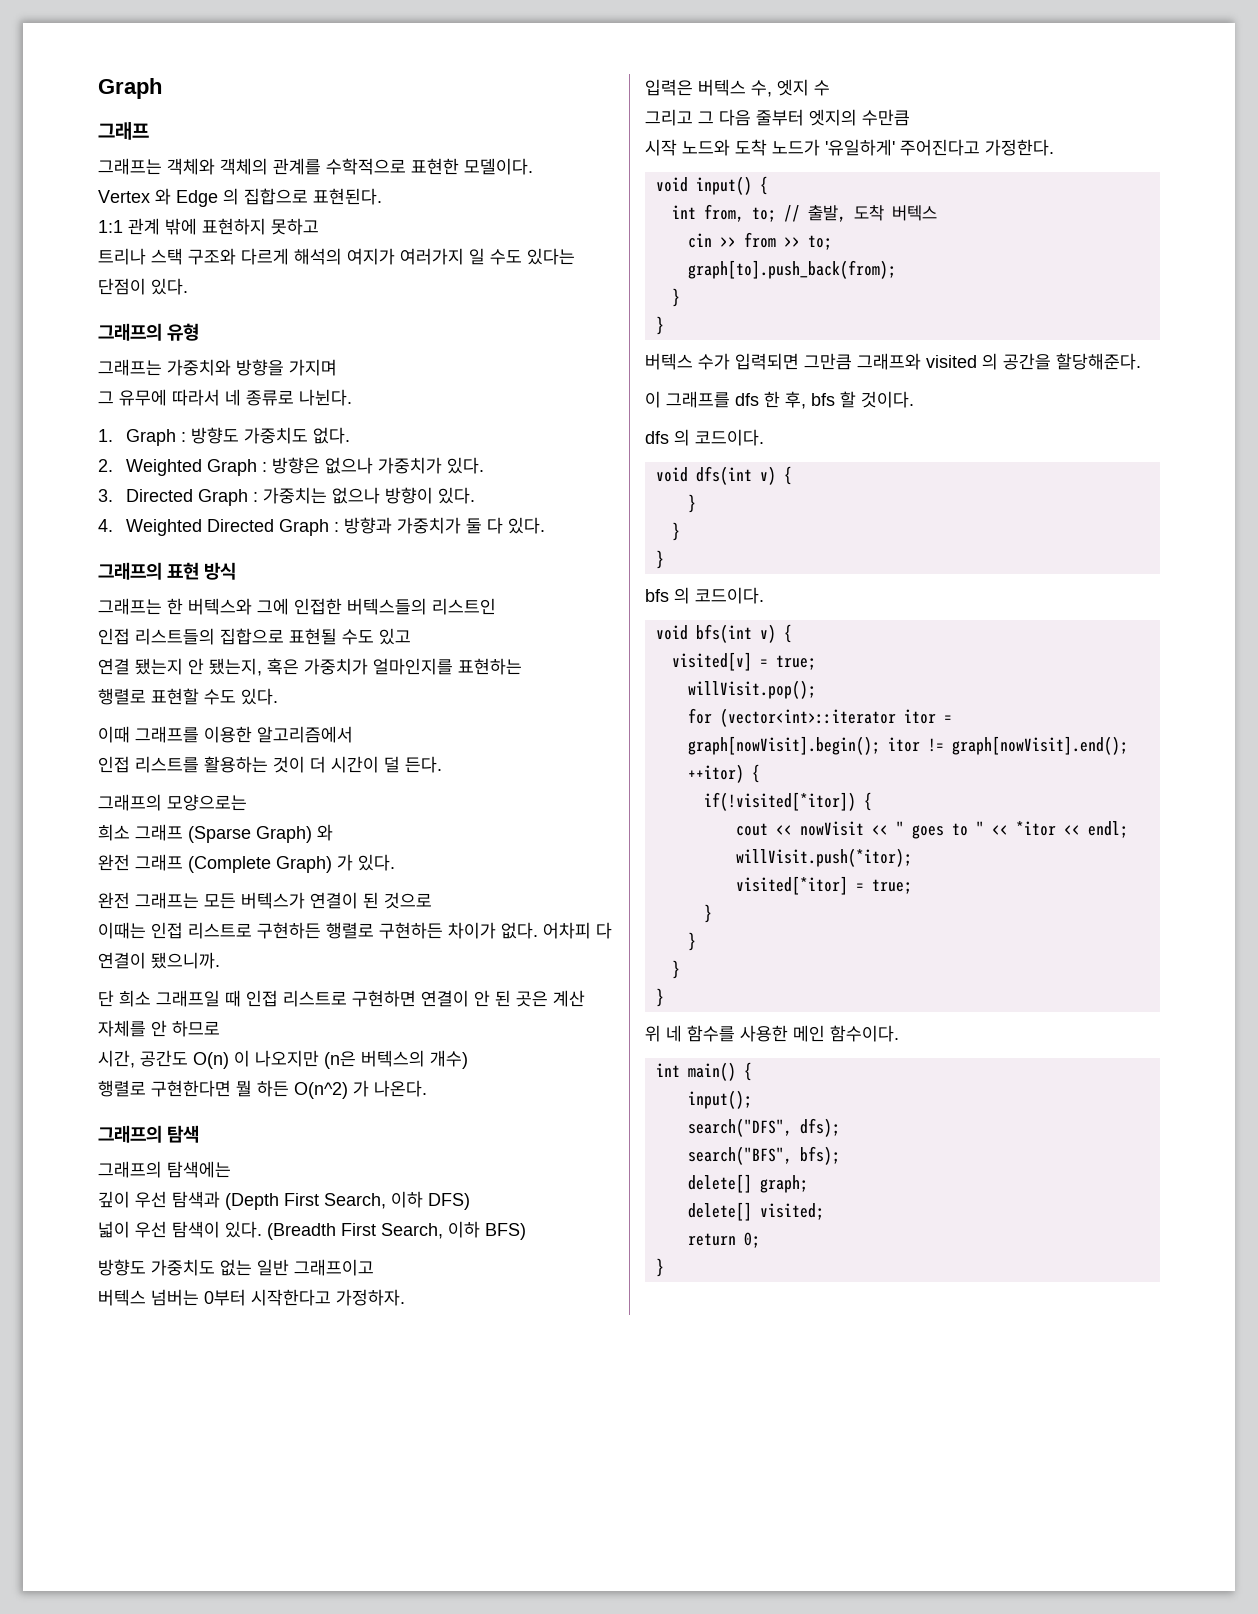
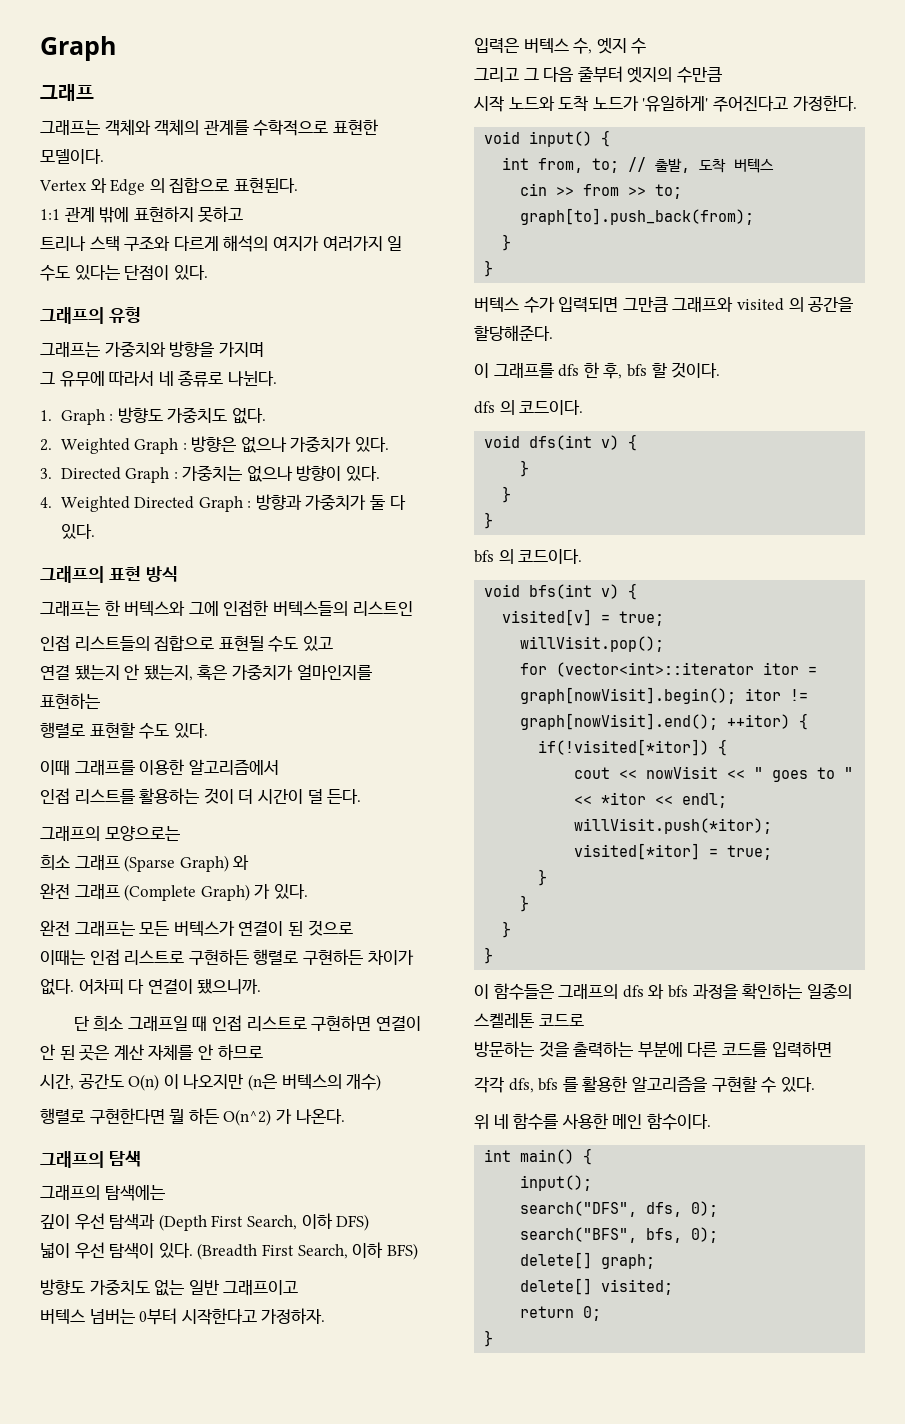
(664, 997) none -> [474,983,852,1000] [474,1013,584,1028] [474,1041,832,1058] [474,1076,815,1093] // 이 함수들은 그래프의 dfs 와 bfs 과정을 확인하는 일종의 스켈레톤 코드로 // 방문하는 것을 출력하는 부분에 다른 코드를 입력하면 // 각각 dfs, bfs 를 활용한 알고리즘을 구현할 수 있다.
[799,1118,840,1137] dfs); -> [646,1201,719,1217] dfs, 0);
[799,1146,840,1165] bfs); -> [646,1227,719,1243] bfs, 0);

